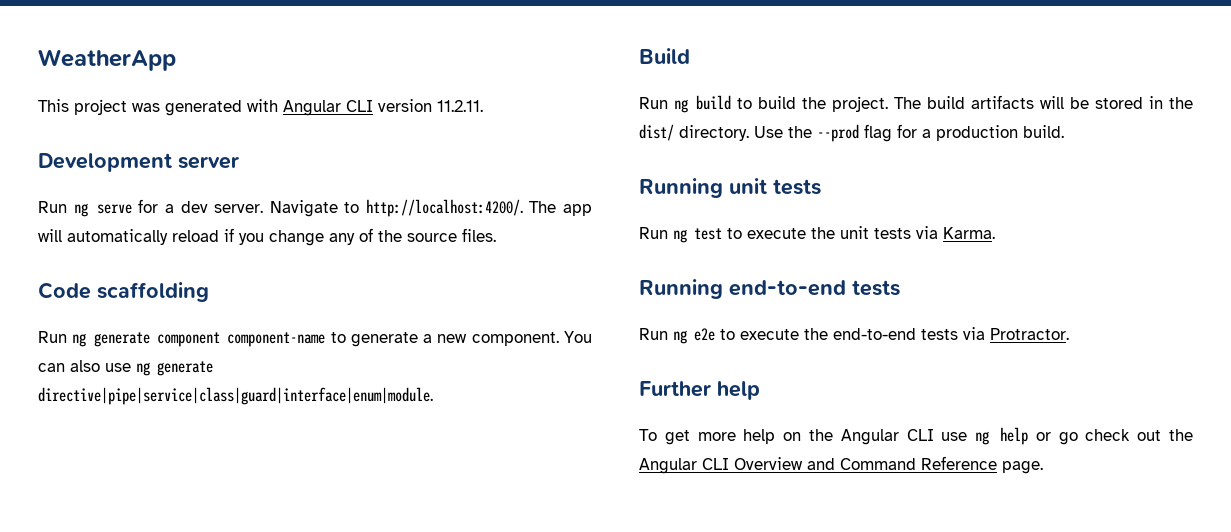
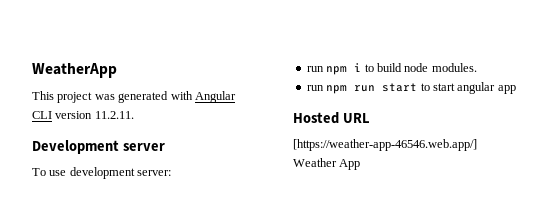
[38,199,592,217] [38,228,496,246] [38,282,209,302] [38,331,592,347] [38,360,213,376] [38,387,433,405] [639,48,690,64] [639,95,1193,113] [639,124,1064,142] [639,178,821,198] [639,226,995,243] [639,279,900,299] [639,327,1069,344] [639,381,760,400] [639,427,1194,445] [639,456,1043,474] Run ng serve for a dev server. Navigate to http://localhost:4200/. The app will automatically reload if you change any of the source files. // Code scaffolding // Run ng generate component component-name to generate a new component. You can also use ng generate directive|pipe|service|class|guard|interface|enum|module. // Build // Run ng build to build the project. The build artifacts will be stored in the dist/ directory. Use the --prod flag for a production build. // Running unit tests // Run ng test to execute the unit tests via Karma. // Running end-to-end tests // Run ng e2e to execute the end-to-end tests via Protractor. // Further help // To get more help on the Angular CLI use ng help or go check out the Angular CLI Overview and Command Reference page. -> [32,167,172,179] [306,63,477,75] [306,82,516,94] [293,112,370,124] [293,139,477,151] [293,158,361,170] To use development server: // run npm i to build node modules. // run npm run start to start angular app // Hosted URL // [https://weather-app-46546.web.app/] Weather App

